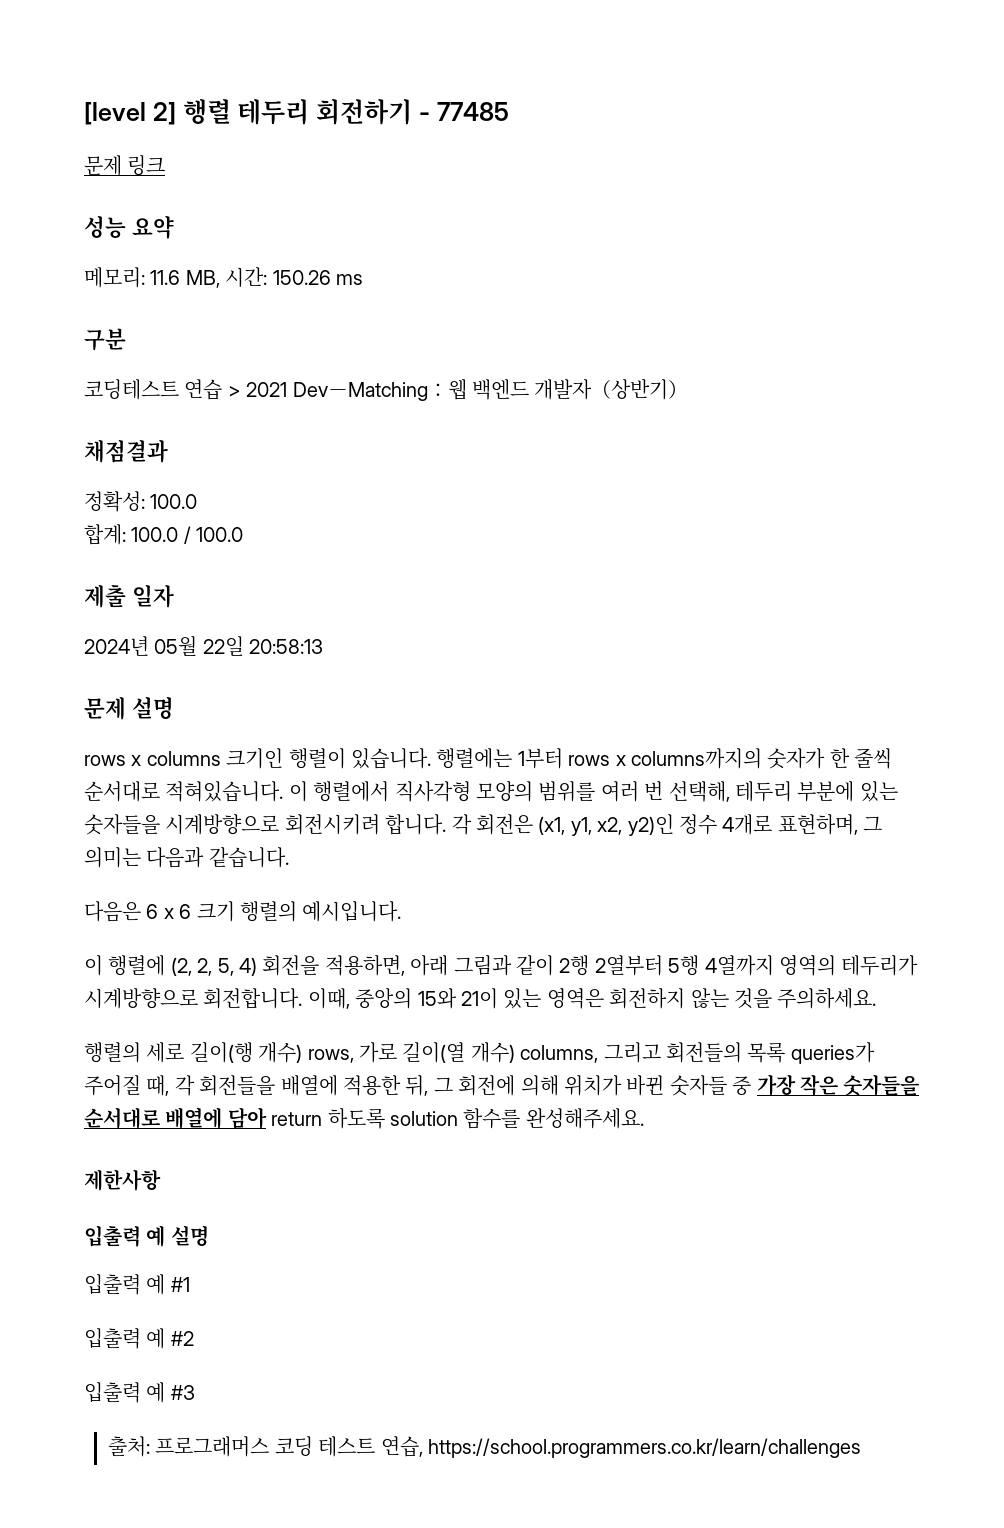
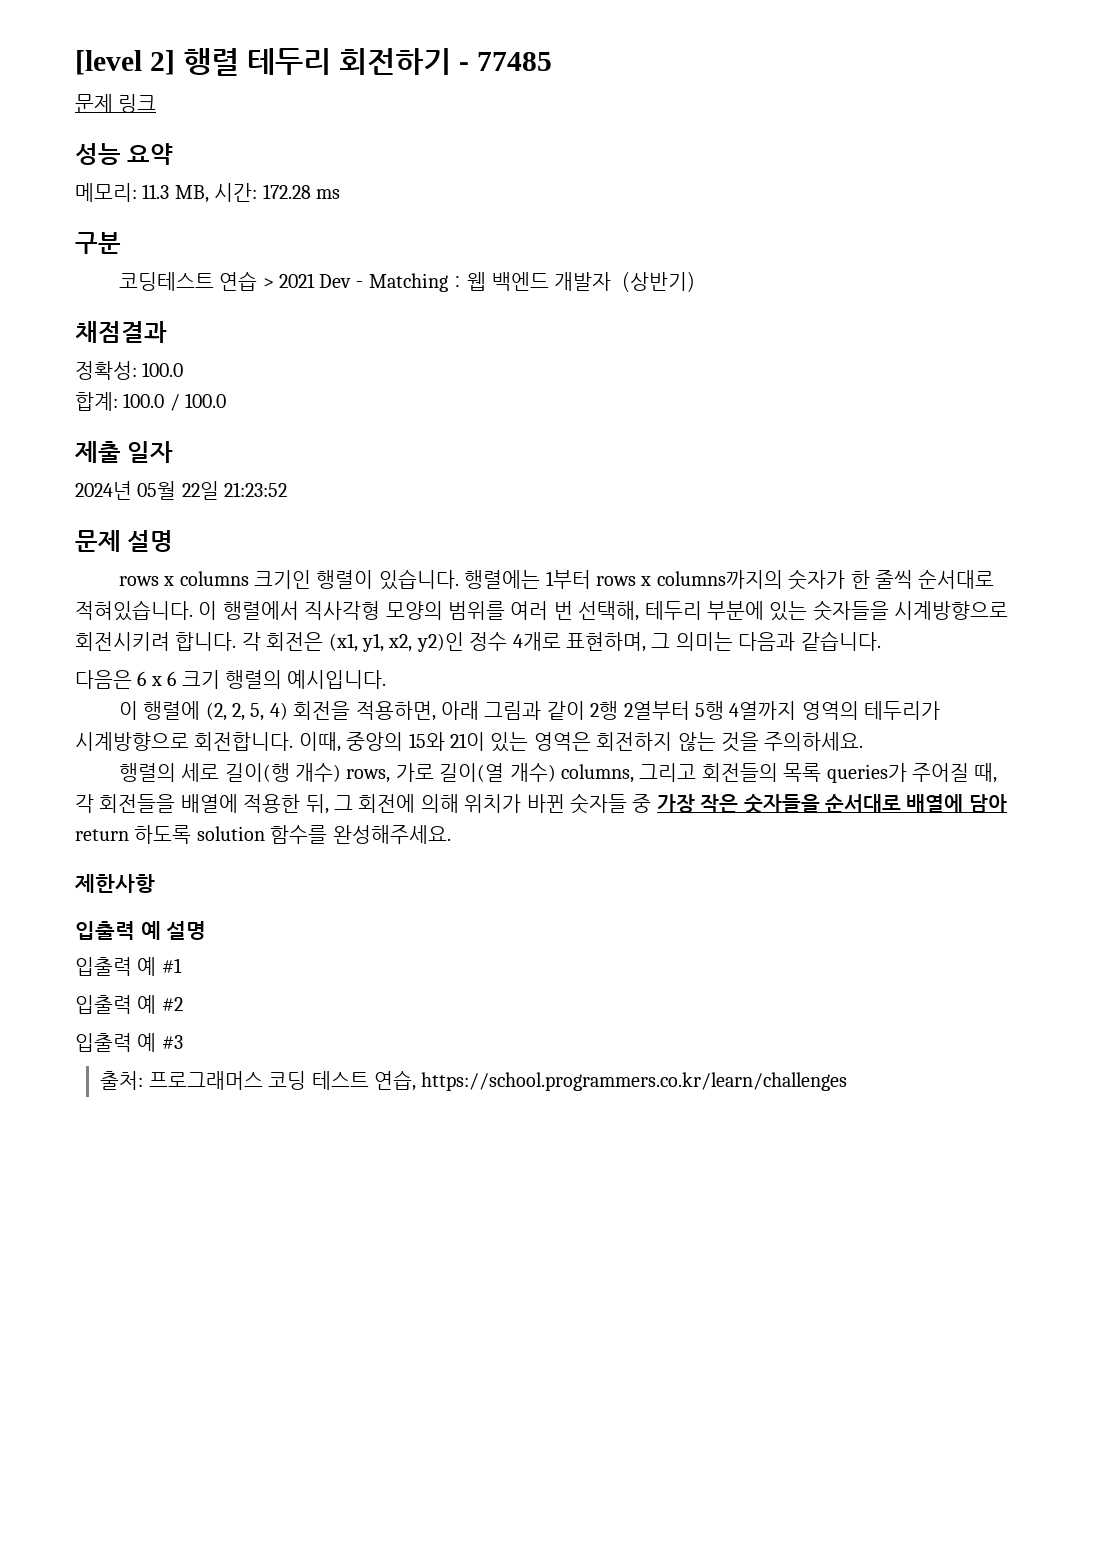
[150,270,181,285] 11.6 -> [142,184,170,199] 11.3
[272,270,331,285] 150.26 -> [262,184,311,199] 172.28
[249,639,324,654] 20:58:13 -> [224,482,288,497] 21:23:52

